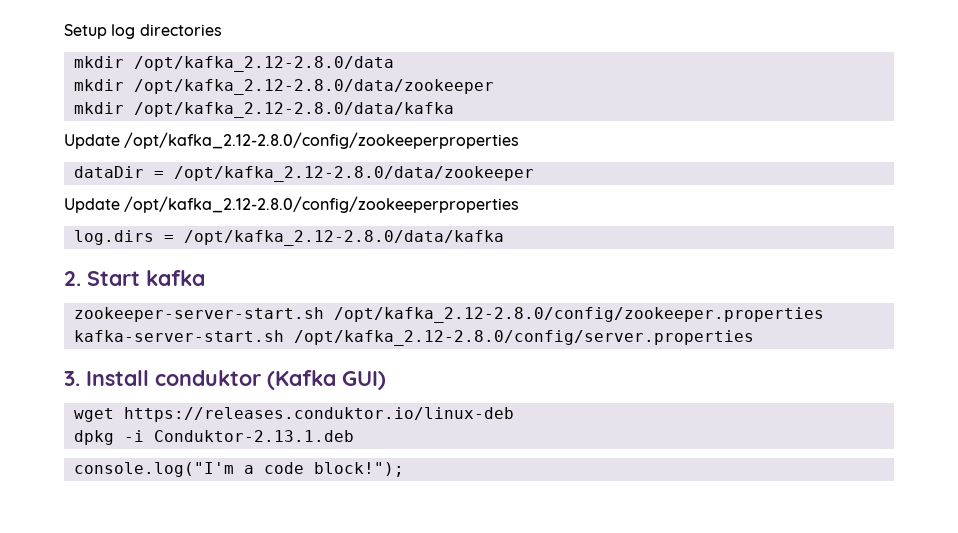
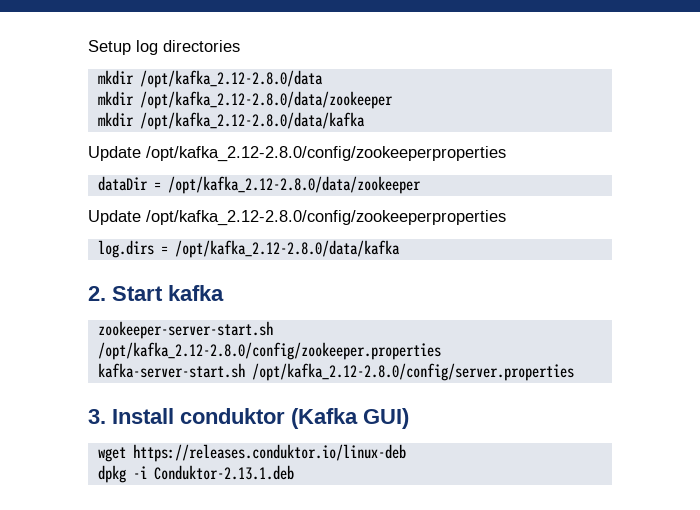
[73,462,404,477] // console.log("I'm a code block!"); -> (294, 472) none

